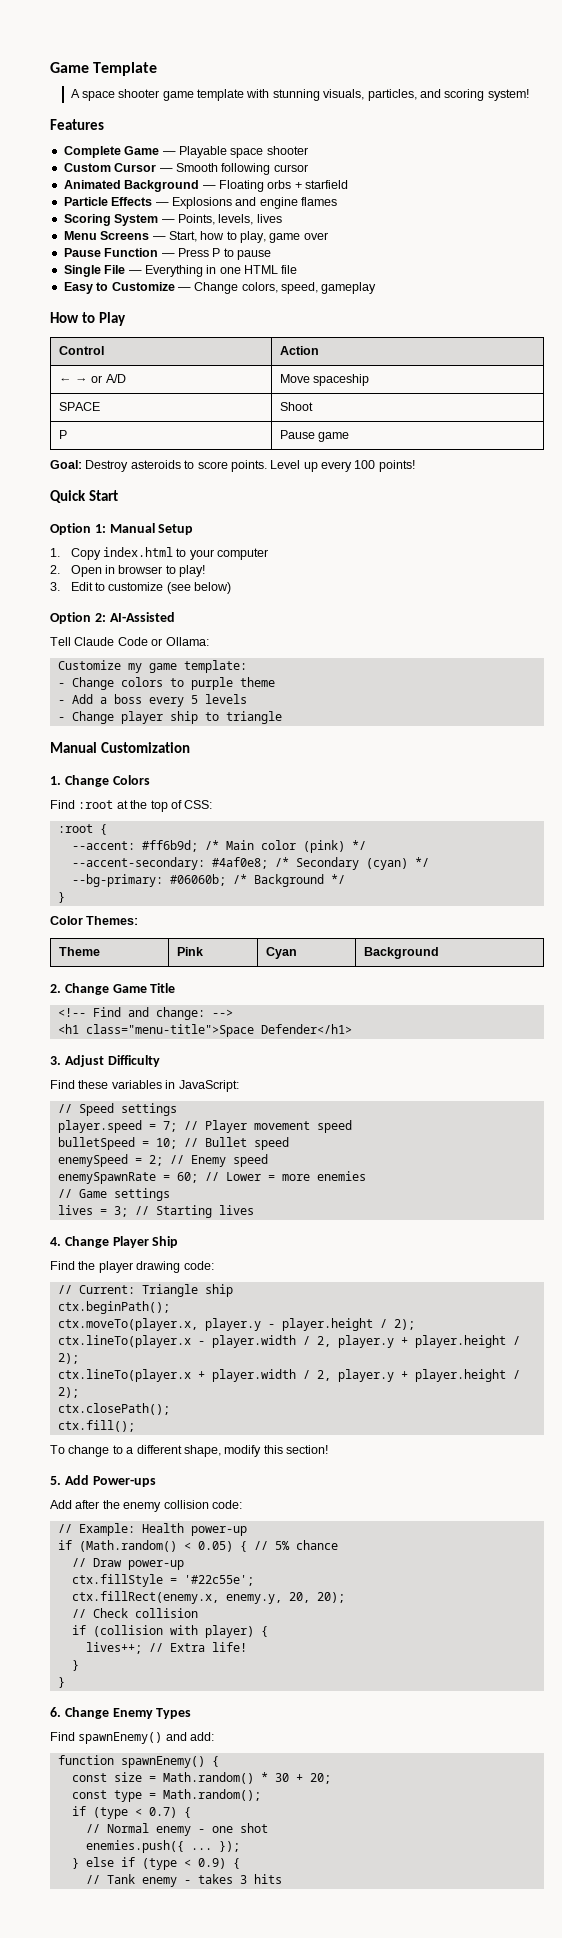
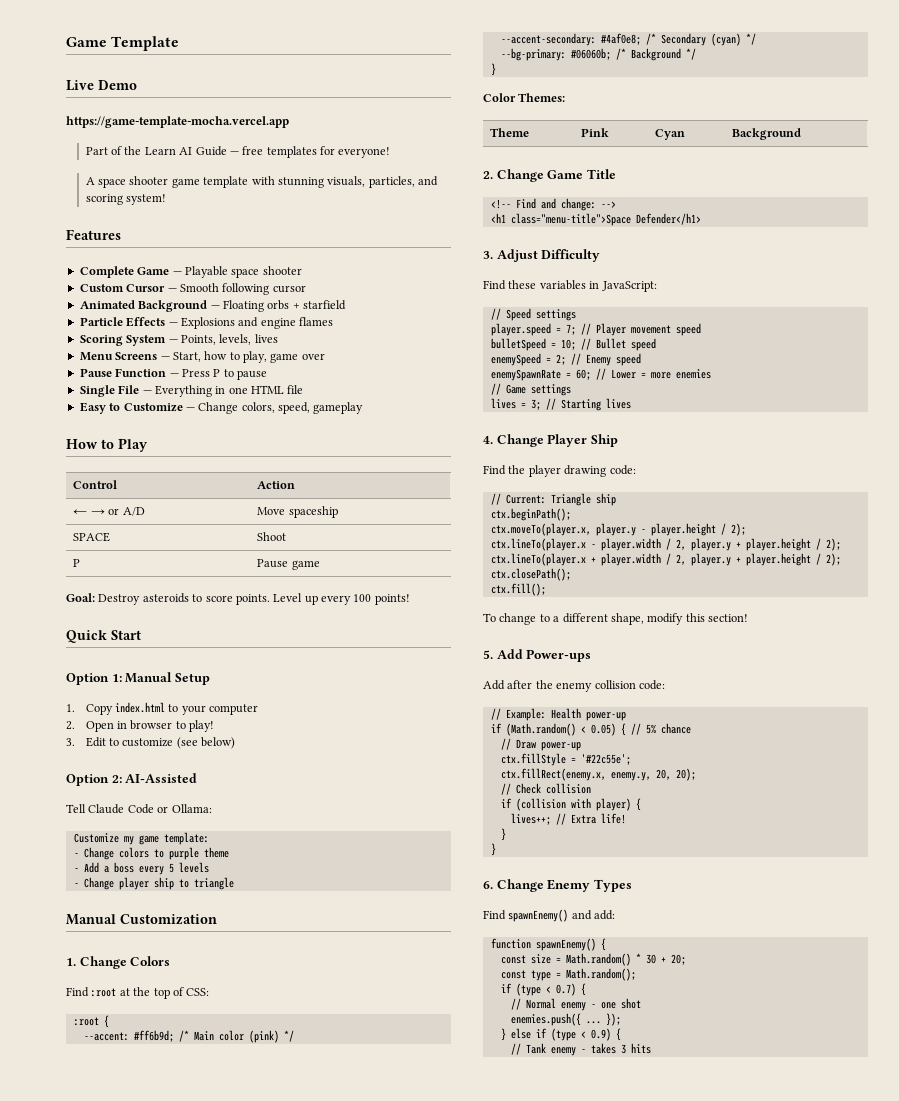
(158, 69) none -> [66,80,137,91] [66,116,289,128] [85,146,391,158] // Live Demo // https://game-template-mocha.vercel.app // Part of the Learn AI Guide — free templates for everyone!

